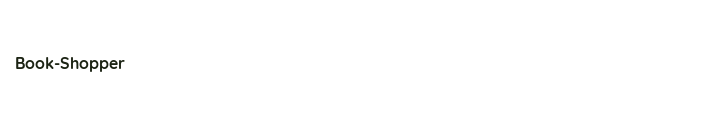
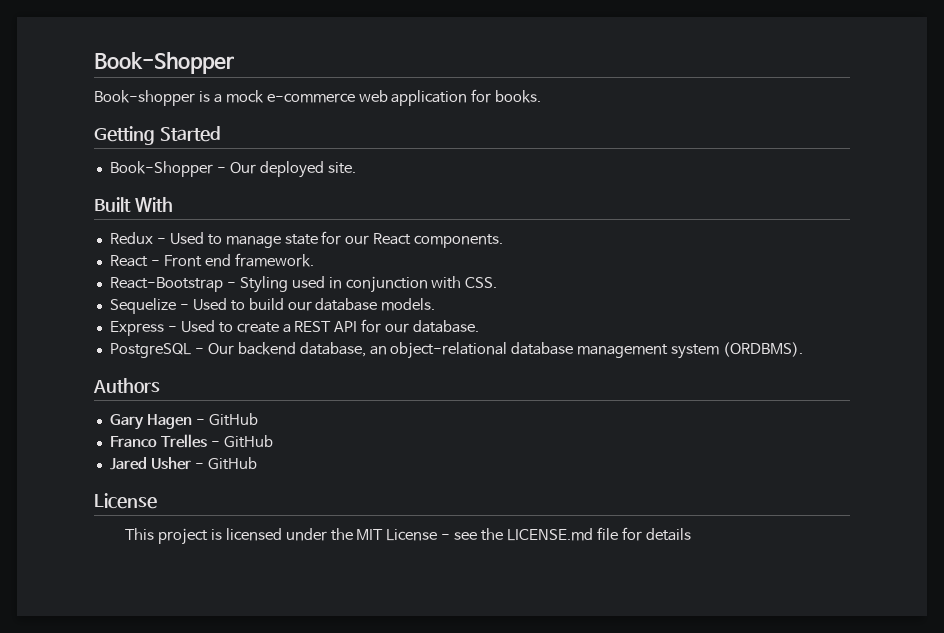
[15,57,125,72] Book-Shopper -> [94,52,234,74] [94,89,542,106] [94,126,221,145] [109,161,356,178] [94,197,173,212] [109,231,504,248] [109,253,314,267] [109,276,498,293] [109,298,436,314] [109,319,480,336] [109,342,804,359] [93,378,160,393] [109,413,258,430] [109,434,273,448] [109,457,257,470] [94,493,157,509] [124,527,691,545] Book-Shopper // Book-shopper is a mock e-commerce web application for books. // Getting Started // Book-Shopper - Our deployed site. // Built With // Redux - Used to manage state for our React components. // React - Front end framework. // React-Bootstrap - Styling used in conjunction with CSS. // Sequelize - Used to build our database models. // Express - Used to create a REST API for our database. // PostgreSQL - Our backend database, an object-relational database management system (ORDBMS). // Authors // Gary Hagen - GitHub // Franco Trelles - GitHub // Jared Usher - GitHub // License // This project is licensed under the MIT License - see the LICENSE.md file for details

